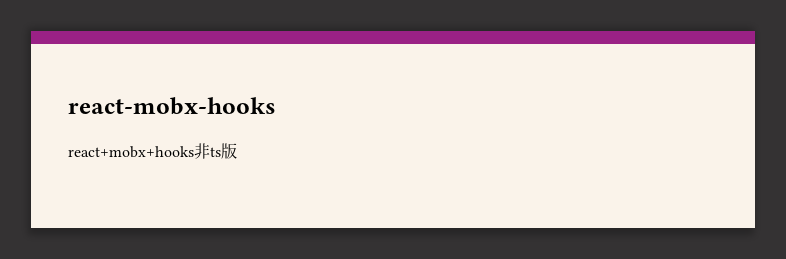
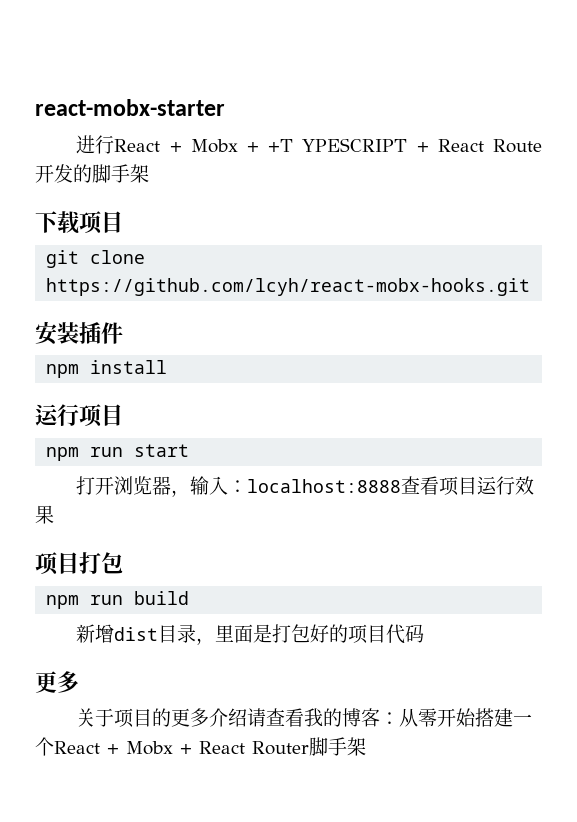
[68,97,276,115] [68,143,237,159] react-mobx-hooks // react+mobx+hooks非ts版 -> [35,99,225,116] [76,135,543,154] [35,164,149,183] [35,211,123,234] [46,250,146,268] [46,278,531,296] [35,321,123,345] [46,360,168,378] [35,404,123,427] [46,444,190,461] [76,476,535,497] [35,505,54,524] [35,552,123,575] [46,591,190,609] [76,624,425,645] [35,671,79,693] [76,708,533,728] [35,737,366,756] react-mobx-starter // 进行React + Mobx + +T YPESCRIPT + React Route开发的脚手架 // 下载项目 // git clone https://github.com/lcyh/react-mobx-hooks.git // 安装插件 // npm install // 运行项目 // npm run start // 打开浏览器，输入：localhost:8888查看项目运行效果 // 项目打包 // npm run build // 新增dist目录，里面是打包好的项目代码 // 更多 // 关于项目的更多介绍请查看我的博客：从零开始搭建一个React + Mobx + React Router脚手架

